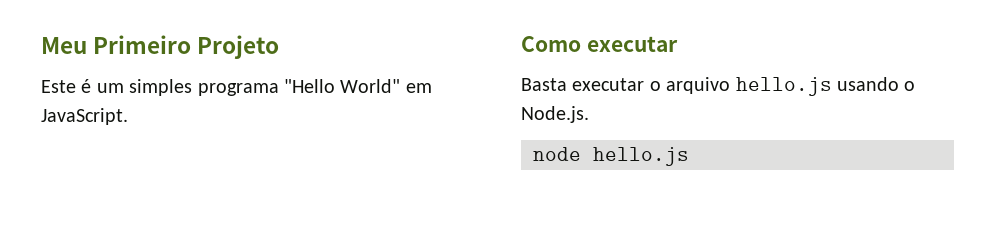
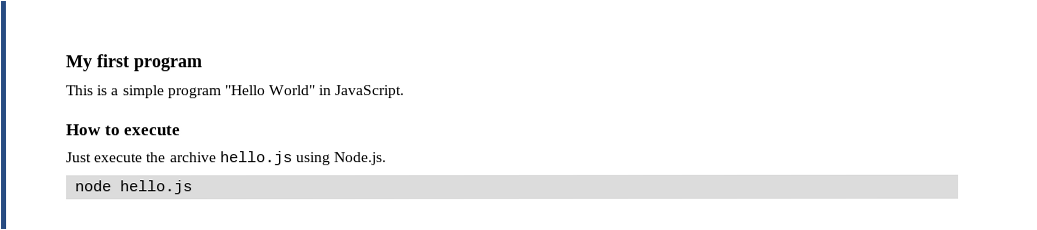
[41,35,280,59] [41,79,279,96] Meu Primeiro Projeto // Este é um simples programa -> [65,54,202,72] [65,85,221,99] My first program // This is a simple program
[405,83,432,93] em -> [318,85,332,96] in
[521,36,678,52] [521,77,916,96] Como executar // Basta executar o arquivo hello.js usando o -> [66,124,182,136] [66,151,331,166] How to execute // Just execute the archive hello.js using

